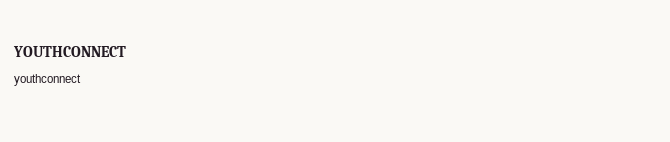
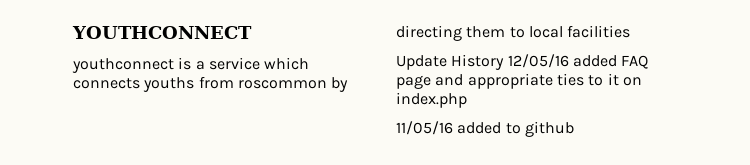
(81, 80) none -> [178,57,310,70] [73,76,349,92] [396,25,631,41] [396,54,649,70] [396,73,642,89] [396,92,467,108] [396,121,574,137] is a service which connects youths from roscommon by directing them to local facilities // Update History 12/05/16 added FAQ page and appropriate ties to it on index.php // 11/05/16 added to github

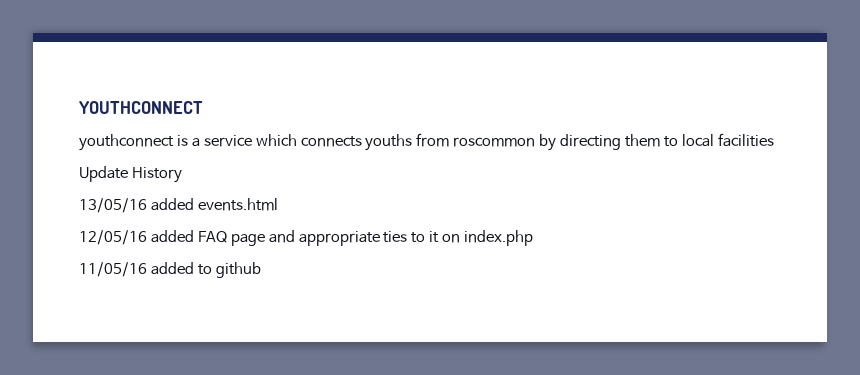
(505, 62) none -> [79,198,278,213] // 13/05/16 added events.html //

